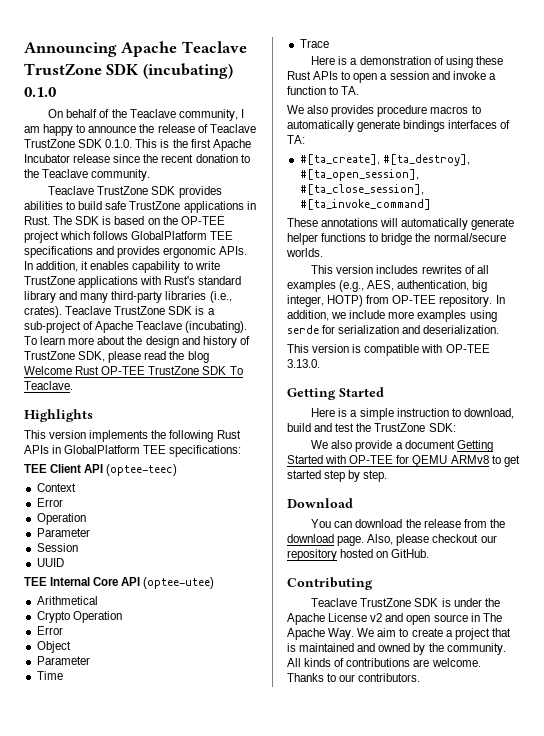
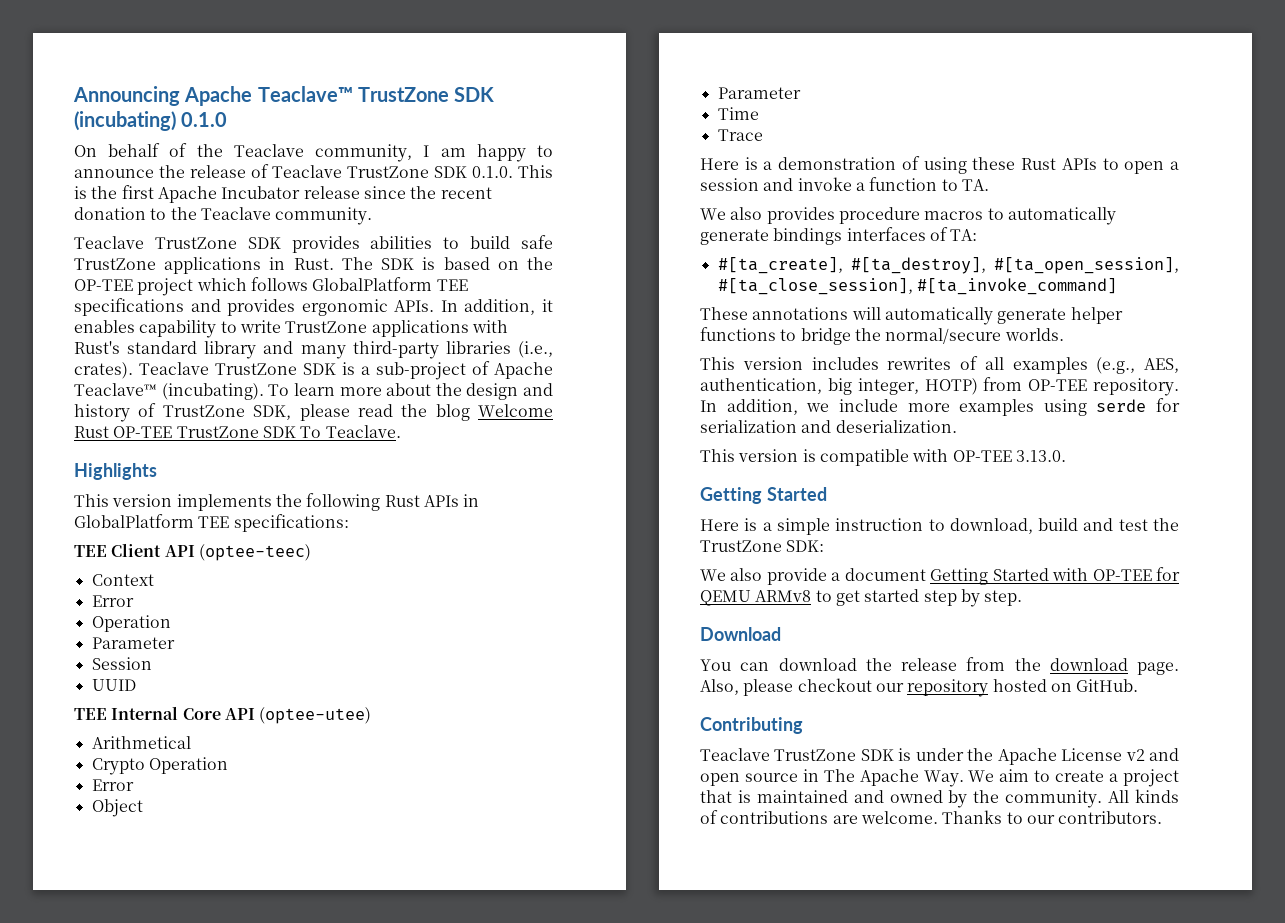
[181,41,247,53] Teaclave -> [257,86,353,102] Teaclave™
[136,321,183,330] Teaclave -> [74,383,157,396] Teaclave™

